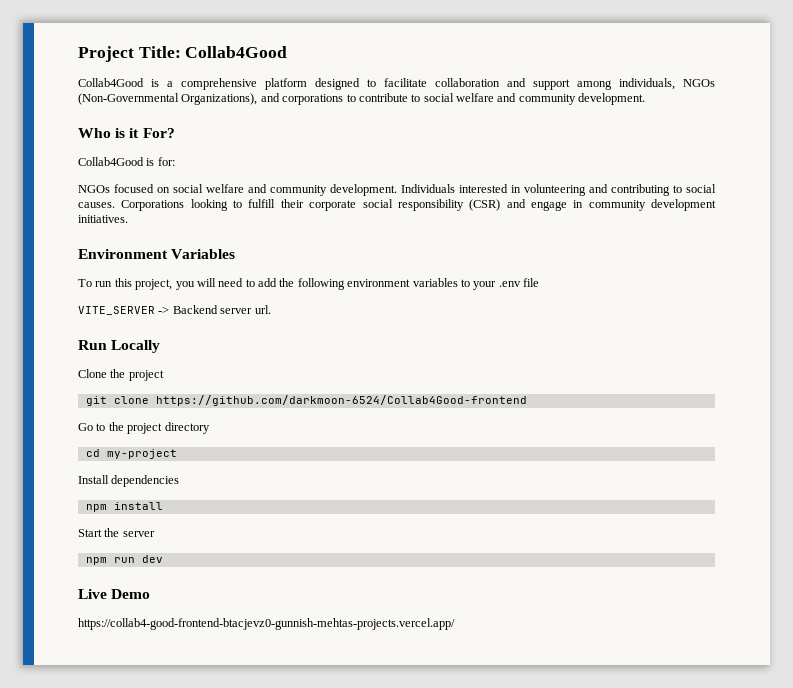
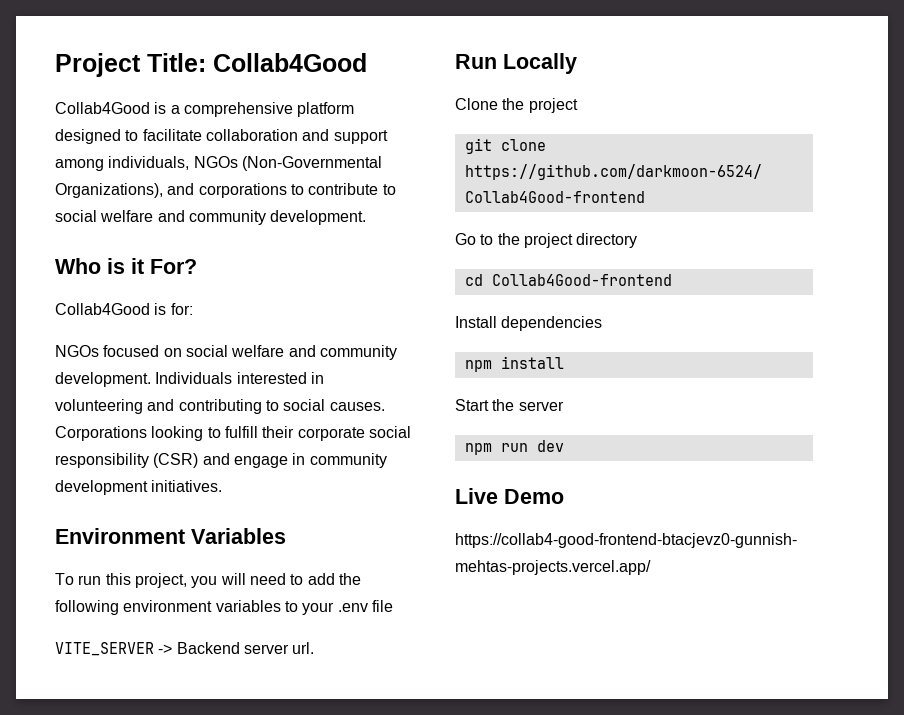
[106,449,177,459] my-project -> [491,274,672,286] Collab4Good-frontend

